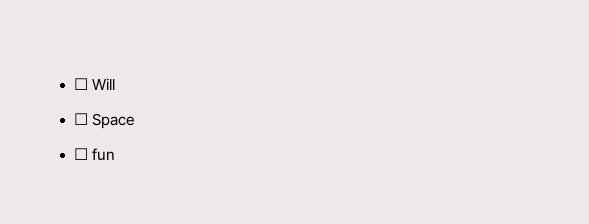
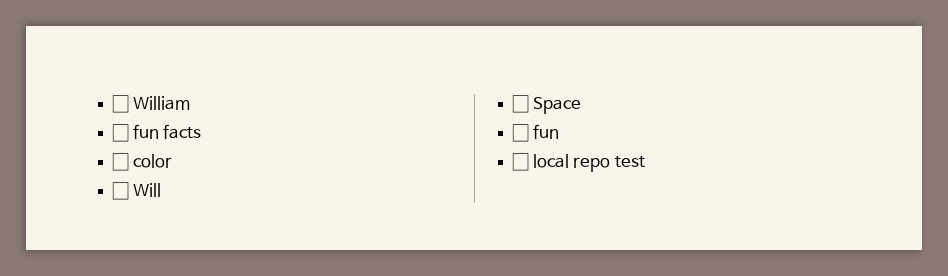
[74,78,89,90] ☐ -> [112,95,190,113] [112,124,202,142] [112,153,172,171] [112,182,130,200] ☐ William // ☐ fun facts // ☐ color // ☐
(116, 154) none -> [512,153,645,172] // ☐ local repo test

